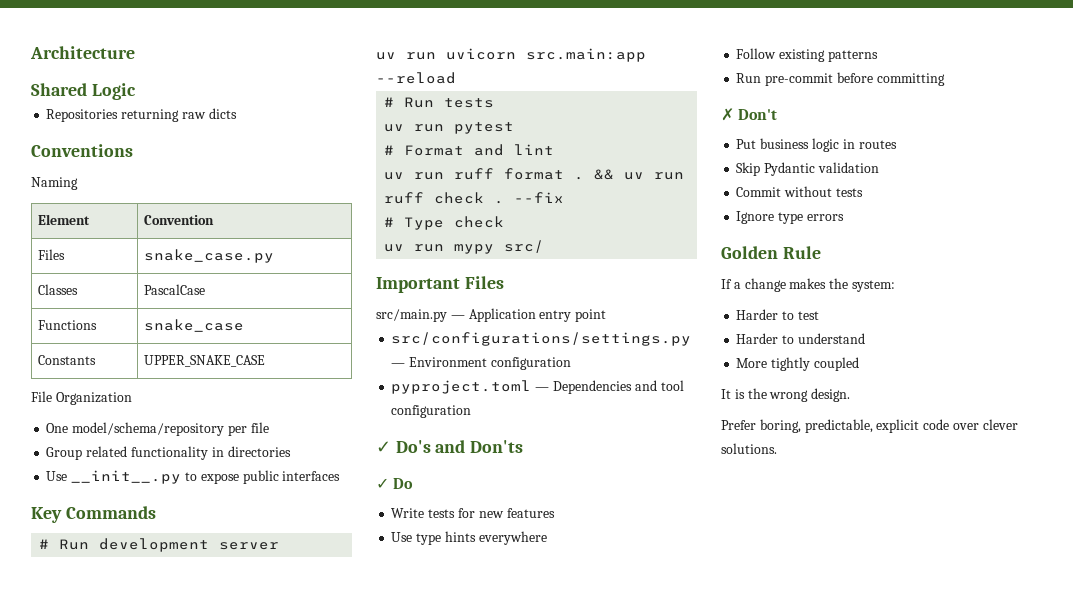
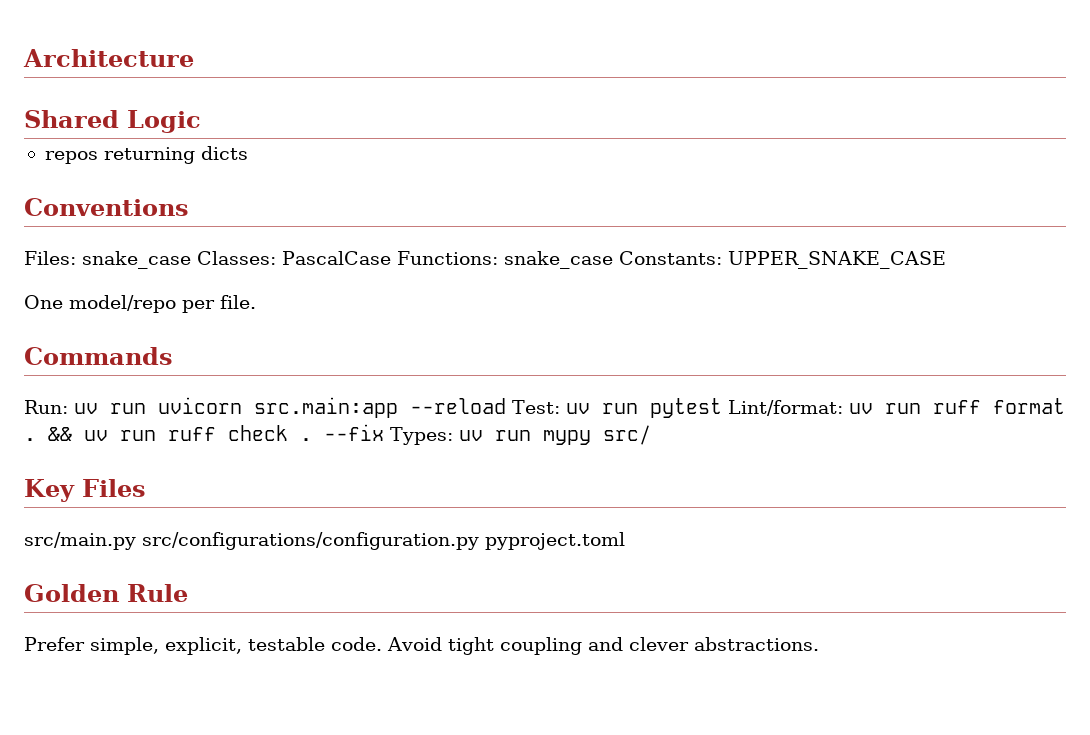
[46,109,206,122] Repositories returning raw -> [44,147,195,164] repos returning
[31,177,78,190] [37,214,90,225] [143,215,214,225] [37,249,65,260] [143,249,274,263] [37,284,78,295] Naming // Element | Convention // Files | snake_case.py // Classes | -> [24,251,276,269] Files: snake_case Classes:
[37,320,97,330] [143,319,244,332] [37,355,96,365] // Functions | snake_case // Constants | -> [396,251,722,269] Functions: snake_case Constants:
[31,391,132,405] [46,422,269,436] [46,446,291,460] [46,470,341,484] [31,506,156,523] [39,538,280,552] File Organization // One model/schema/repository per file // Group related functionality in directories // Use __init__.py to expose public interfaces // Key Commands // # Run development server // -> [24,295,256,313] [24,347,173,365] [24,400,68,414] One model/repo per file. // Commands // Run:
[384,97,495,108] // # Run tests // -> [512,400,560,414] Test:
[384,144,555,156] // # Format and lint // -> [727,400,843,416] Lint/format:
[384,216,505,230] // # Type check // -> [390,427,453,445] Types:
[376,277,460,293] Important -> [24,479,75,502] Key
[450,308,607,322] [391,332,692,346] [391,357,571,370] [391,380,684,394] [391,405,472,418] [376,440,524,453] [376,478,414,489] [391,508,555,518] [391,531,547,545] [736,48,878,62] [736,72,945,86] [721,108,778,121] [736,138,897,152] [736,162,879,176] [736,186,863,197] [736,211,844,224] [721,246,821,259] [721,278,895,292] [736,309,819,320] [736,333,865,344] [736,357,859,371] [721,388,851,402] [721,419,1018,433] [721,443,777,454] — Application entry point // src/configurations/settings.py — Environment configuration // pyproject.toml — Dependencies and tool configuration // ✓ Do's and Don'ts // ✓ Do // Write tests for new features // Use type hints everywhere // Follow existing patterns // Run pre-commit before committing // ✗ Don't // Put business logic in routes // Skip Pydantic validation // Commit without tests // Ignore type errors // Golden Rule // If a change makes the system: // Harder to test // Harder to understand // More tightly coupled // It is the wrong design. // Prefer boring, predictable, explicit code over clever solutions. -> [142,532,625,550] [24,584,188,602] [24,637,819,655] src/configurations/configuration.py pyproject.toml // Golden Rule // Prefer simple, explicit, testable code. Avoid tight coupling and clever abstractions.

